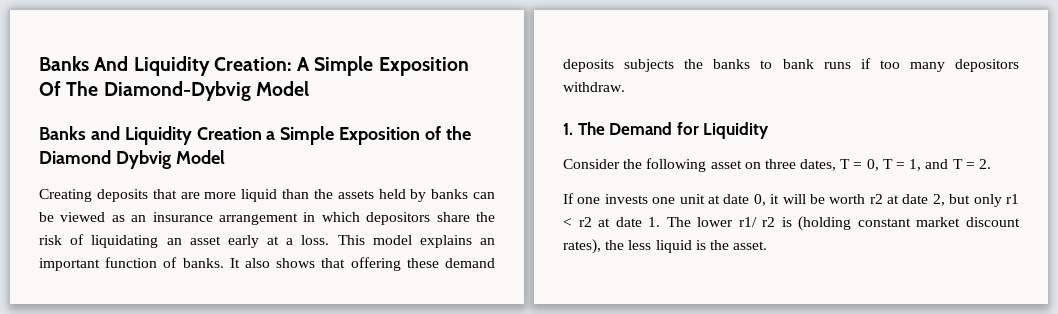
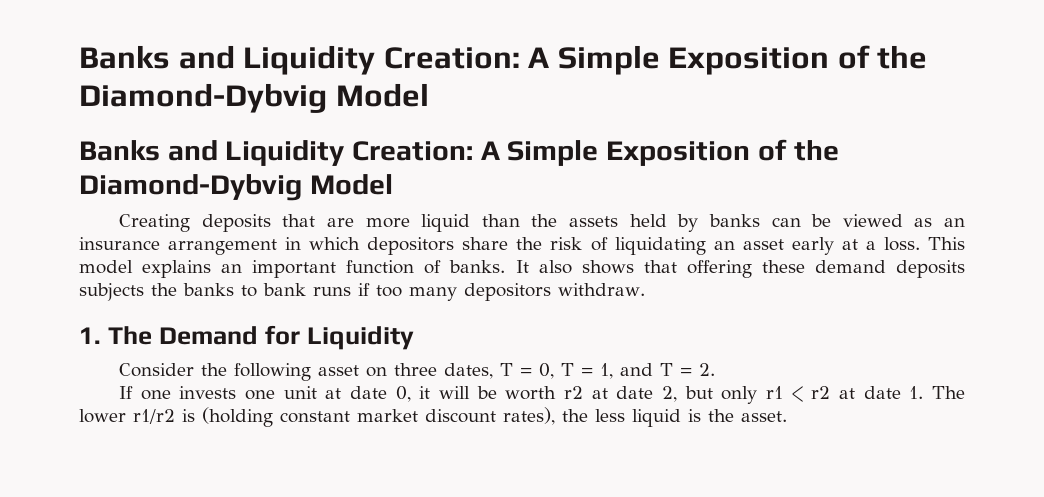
[39,56,469,76] [39,81,99,96] Banks And Liquidity Creation: A Simple Exposition Of The -> [79,45,928,75] Banks and Liquidity Creation: A Simple Exposition of the
[196,126,471,145] [39,150,171,169] Creation a Simple Exposition of the Diamond Dybvig -> [352,139,839,166] [79,174,302,201] Creation: A Simple Exposition of the Diamond-Dybvig
[738,217,776,227] r1/ r2 -> [133,409,175,424] r1/r2

